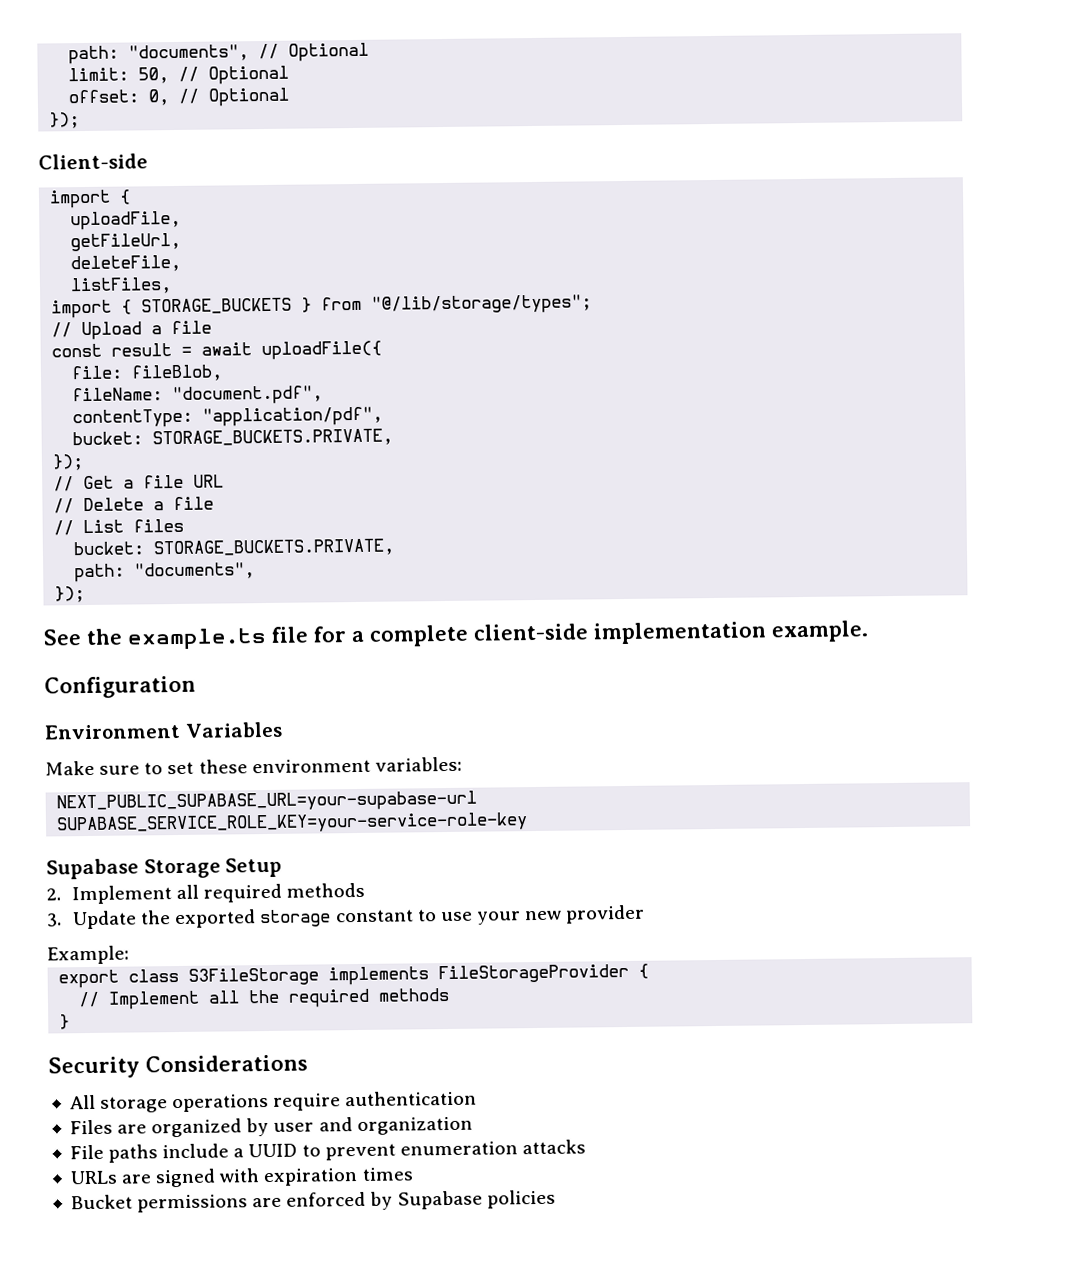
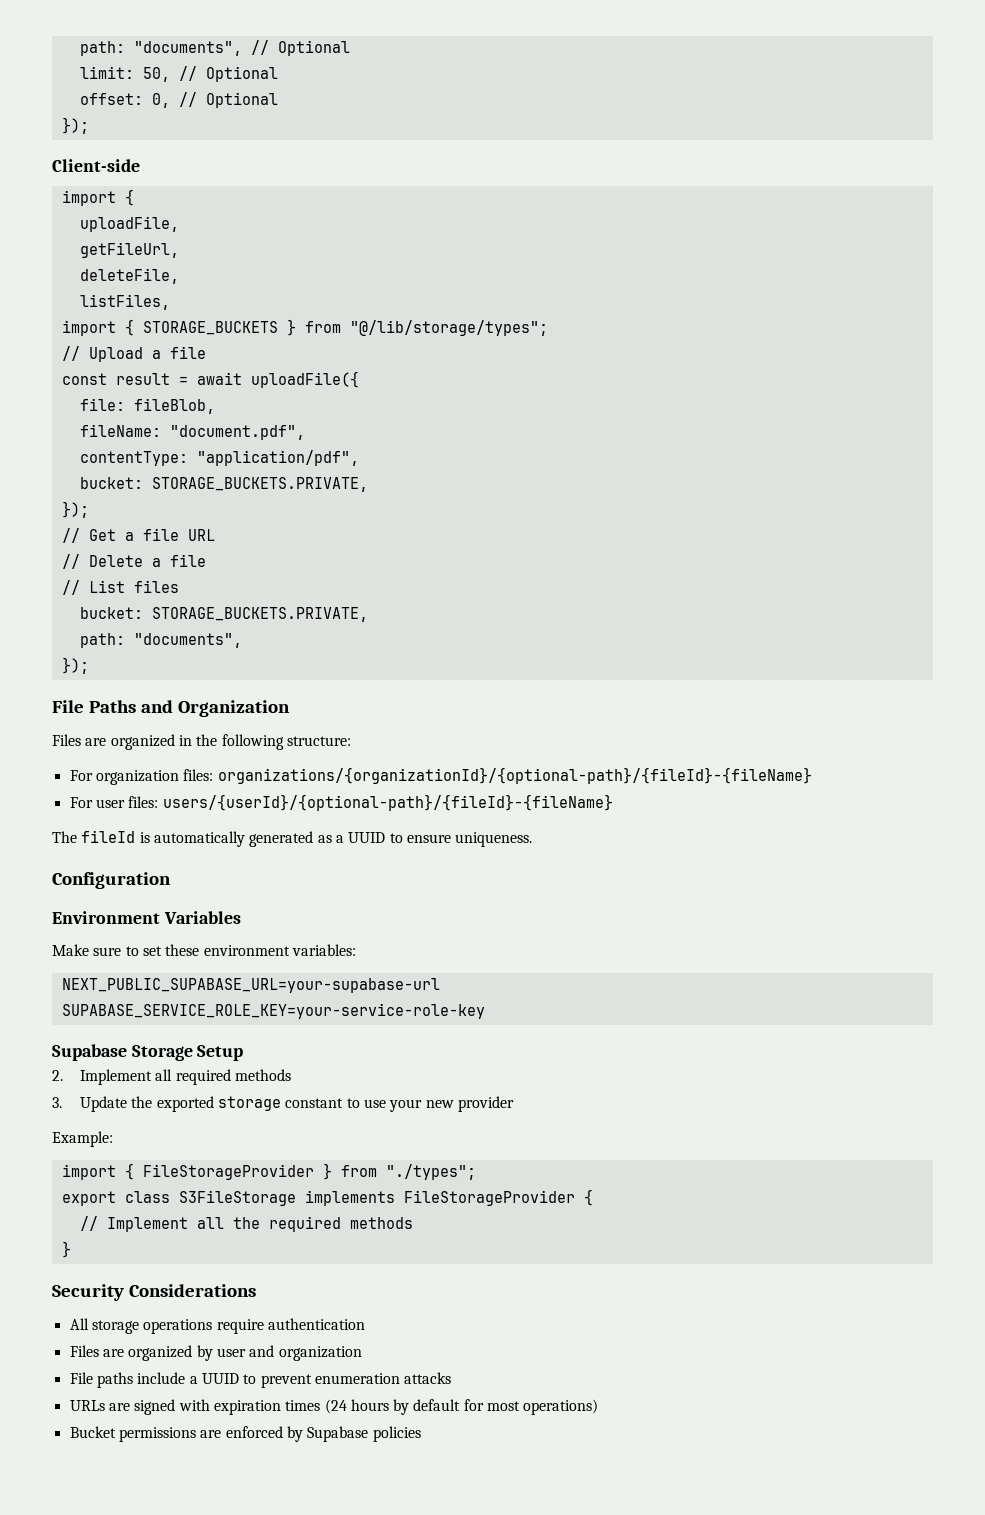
[43,620,869,651] See the example.ts file for a complete client-side implementation example. -> [52,700,290,717] [52,734,351,750] [69,767,812,785] [69,794,613,811] [52,830,533,847] File Paths and Organization // Files are organized in the following structure: // For organization files: organizations/{organizationId}/{optional-path}/{fileId}-{fileName} // For user files: users/{userId}/{optional-path}/{fileId}-{fileName} // The fileId is automatically generated as a UUID to ensure uniqueness.
(129, 955) none -> [61,1163,476,1180] // import { FileStorageProvider } from "./types";
(414, 1174) none -> [324,1399,599,1415] (24 hours by default for most operations)

